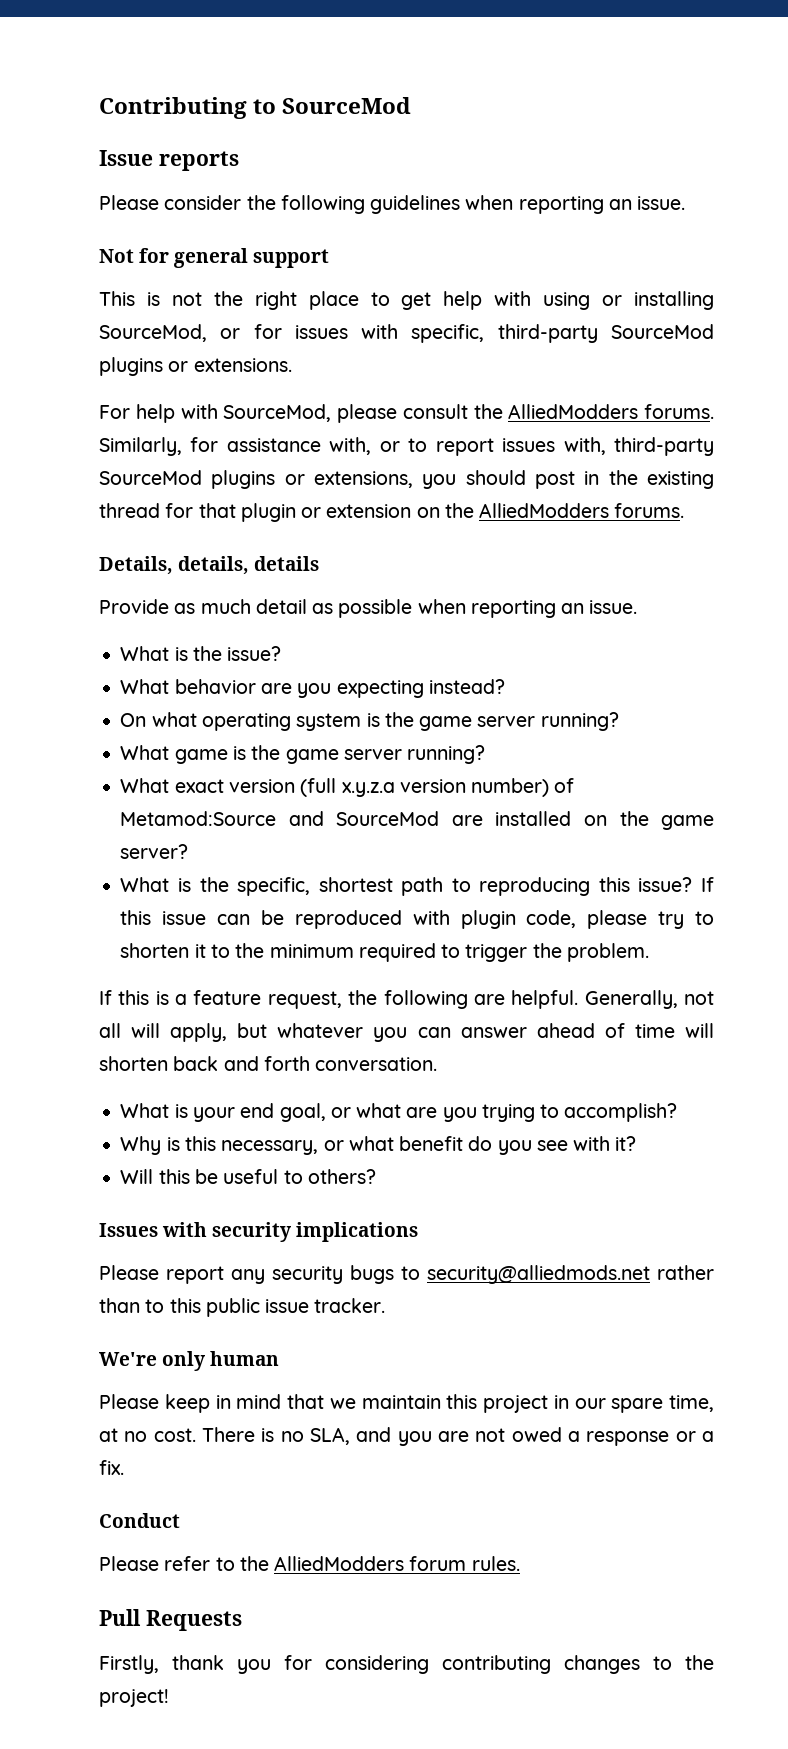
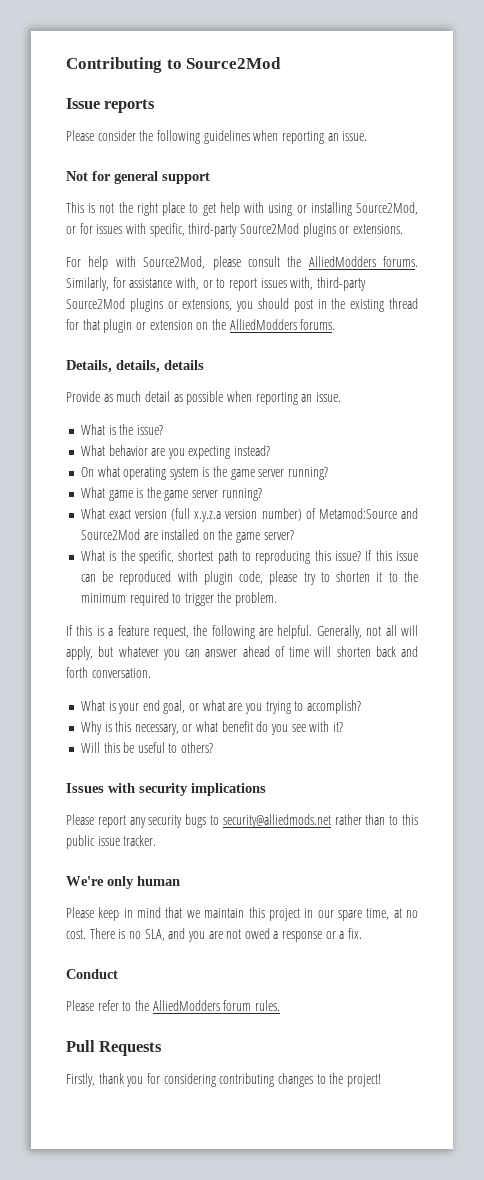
[282,97,412,114] SourceMod -> [186,57,282,69] Source2Mod
[99,324,207,342] SourceMod, -> [355,202,418,215] Source2Mod,
[611,324,714,339] SourceMod -> [239,223,299,234] Source2Mod
[223,404,332,422] SourceMod, -> [143,256,206,269] Source2Mod,
[99,470,202,485] SourceMod -> [66,298,125,309] Source2Mod
[336,811,440,826] SourceMod -> [80,529,140,540] Source2Mod

